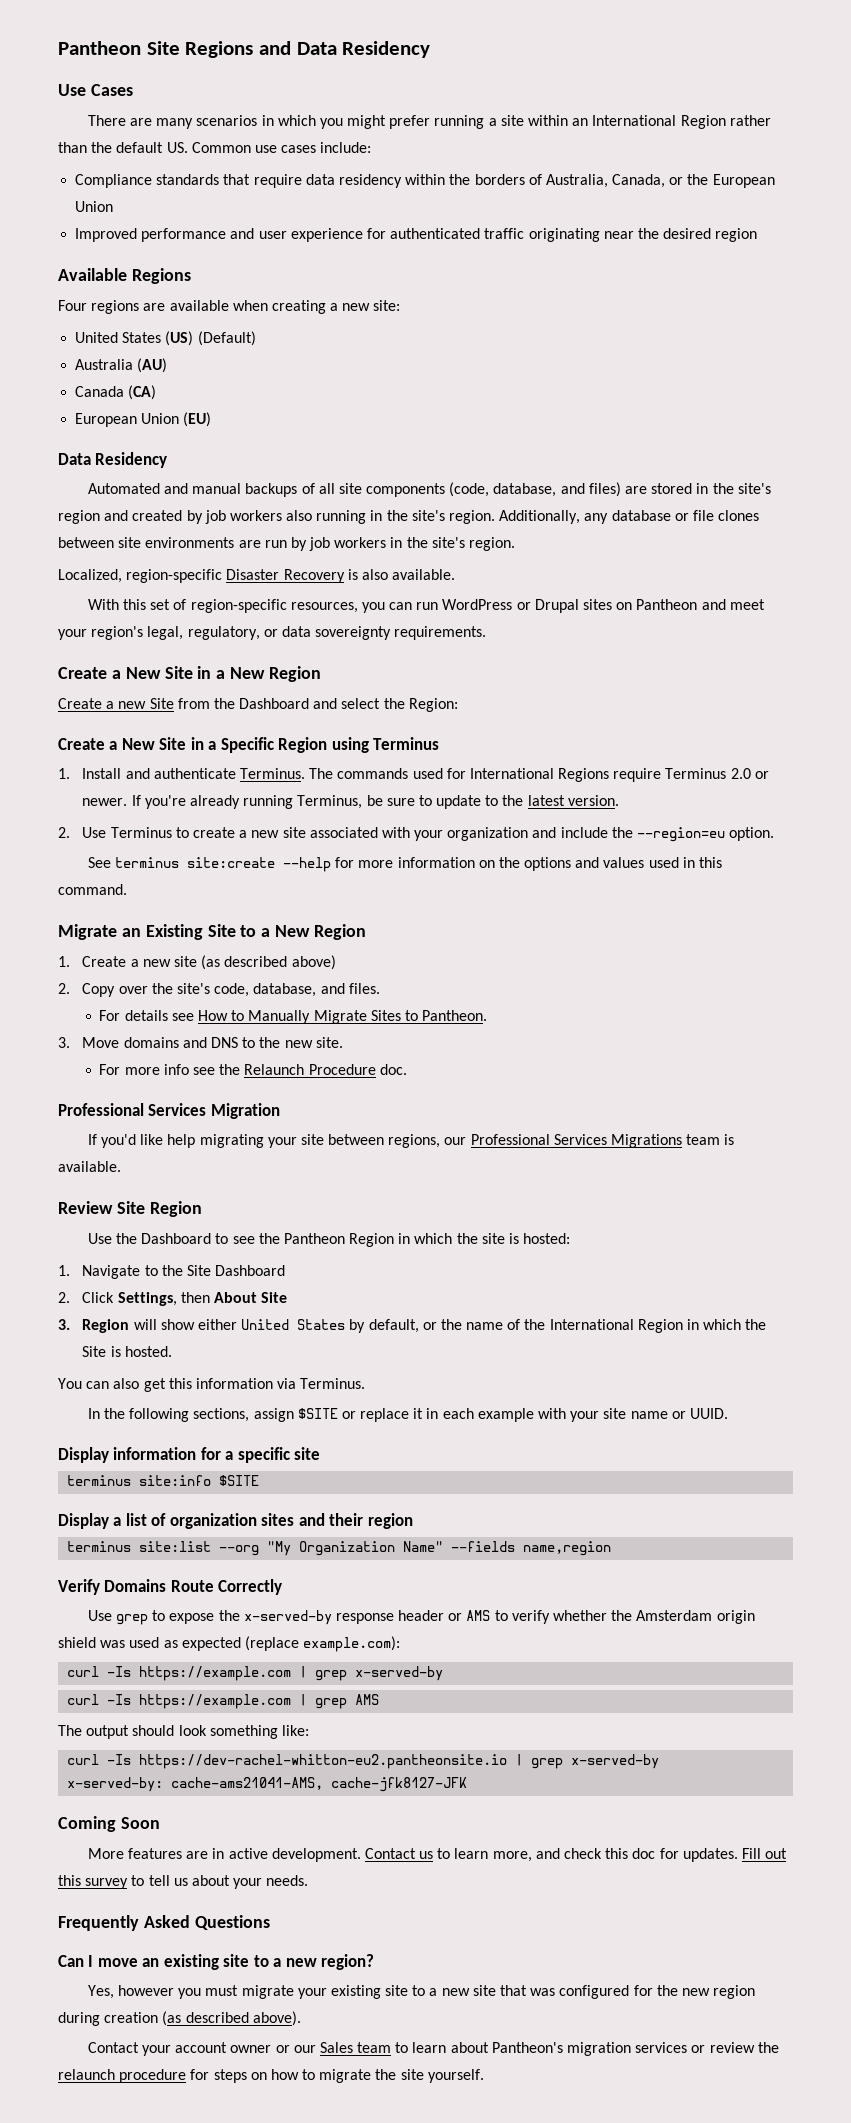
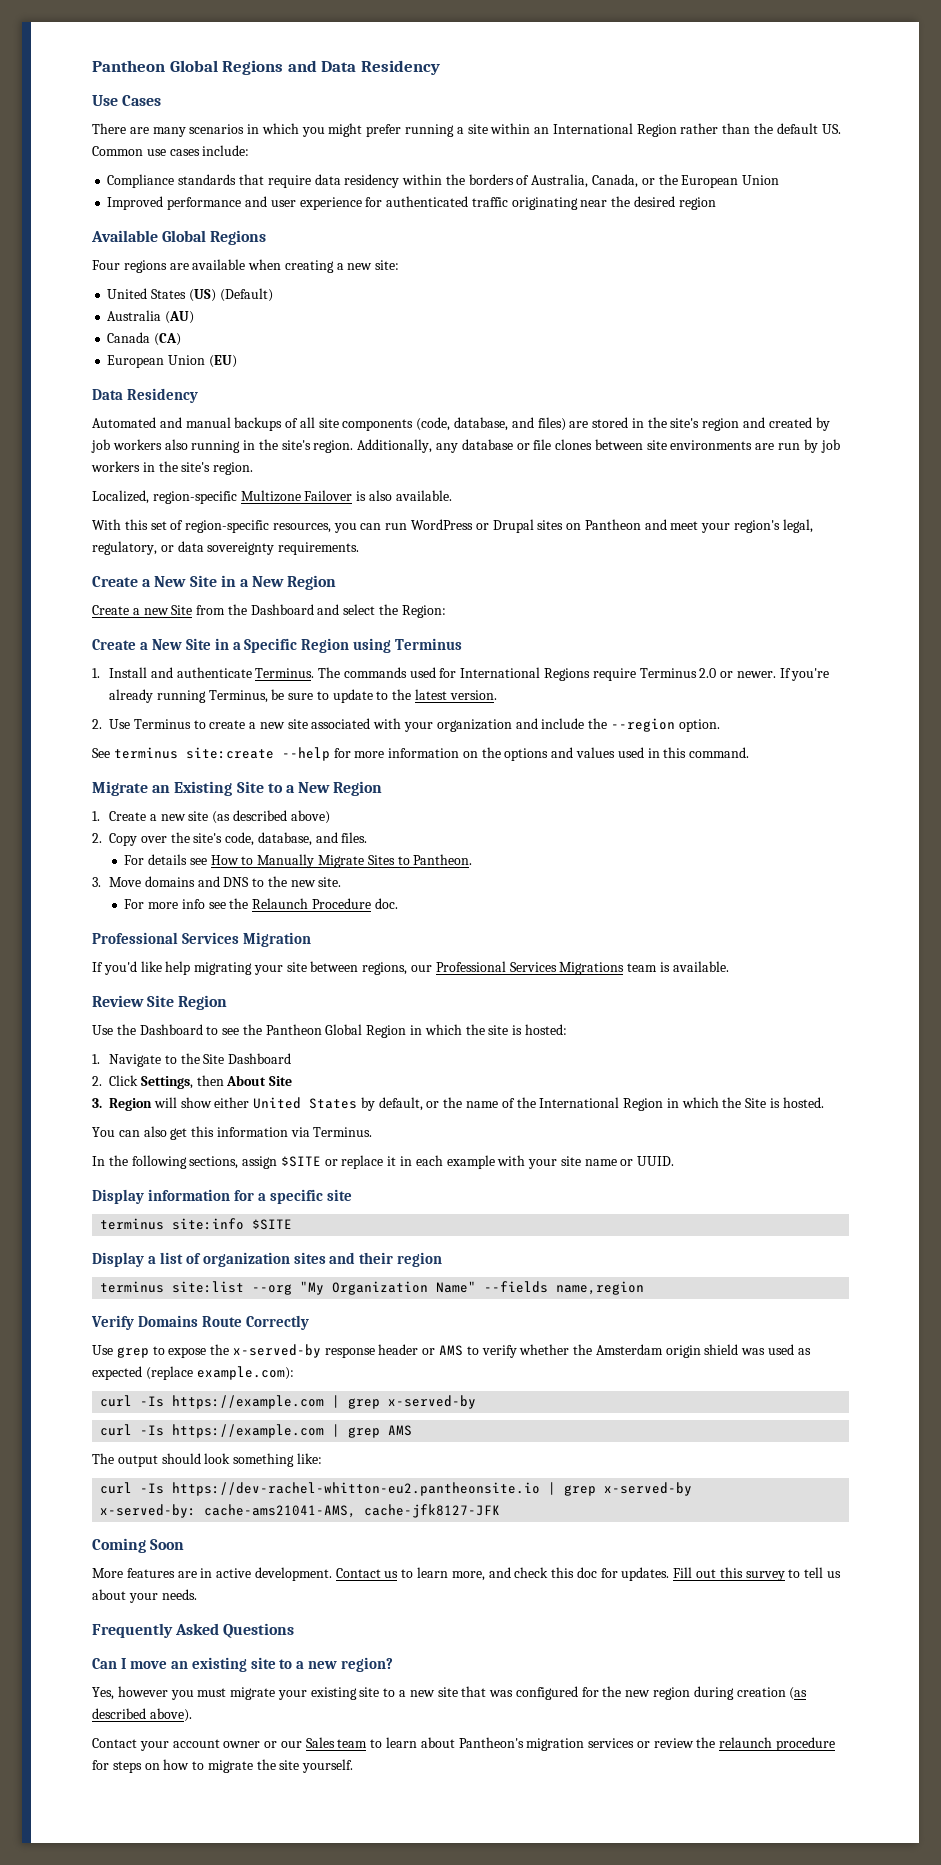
[58,41,180,55] Pantheon Site -> [92,60,218,72] Pantheon Global
(127, 274) none -> [162,230,207,242] Global
[226,569,345,583] Disaster Recovery -> [240,490,353,502] Multizone Failover
[636,827,725,842] --region=eu -> [610,718,675,732] --region
(345, 1238) none -> [325,1024,363,1035] Global

